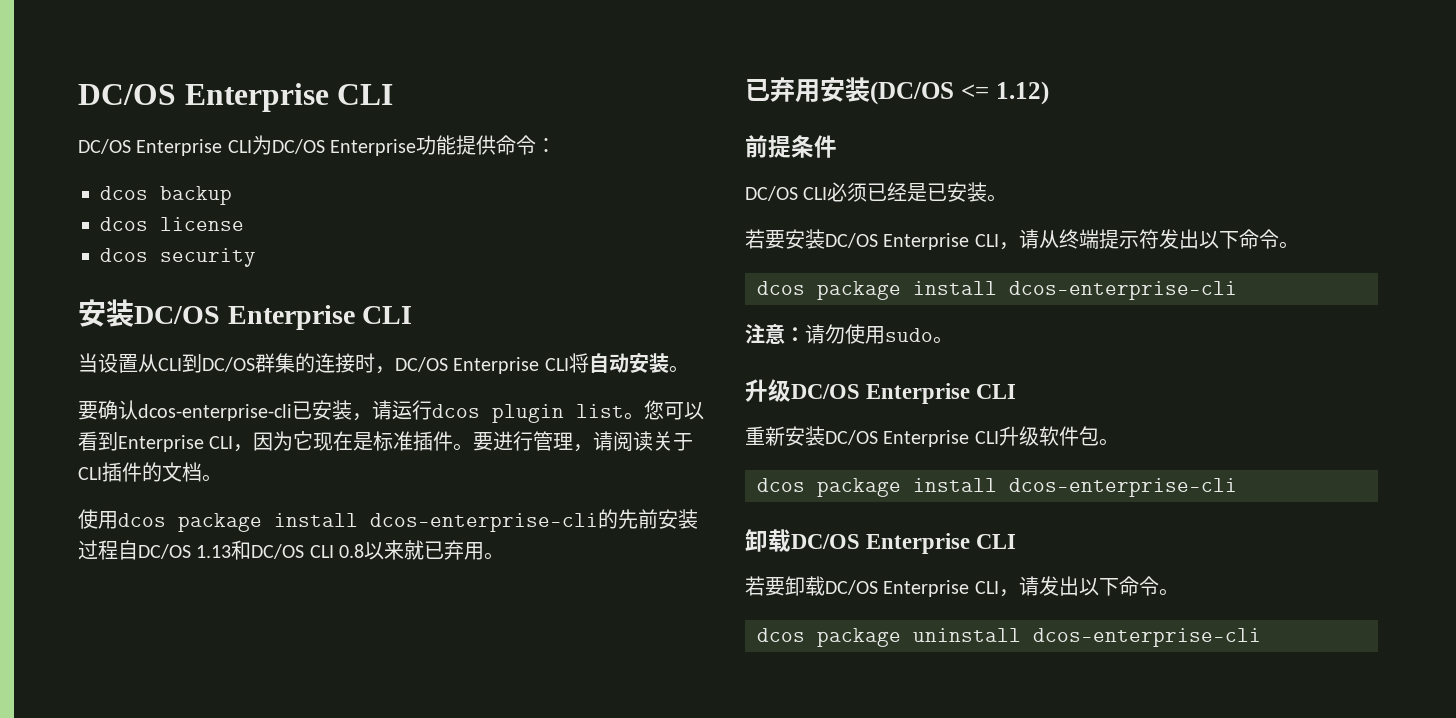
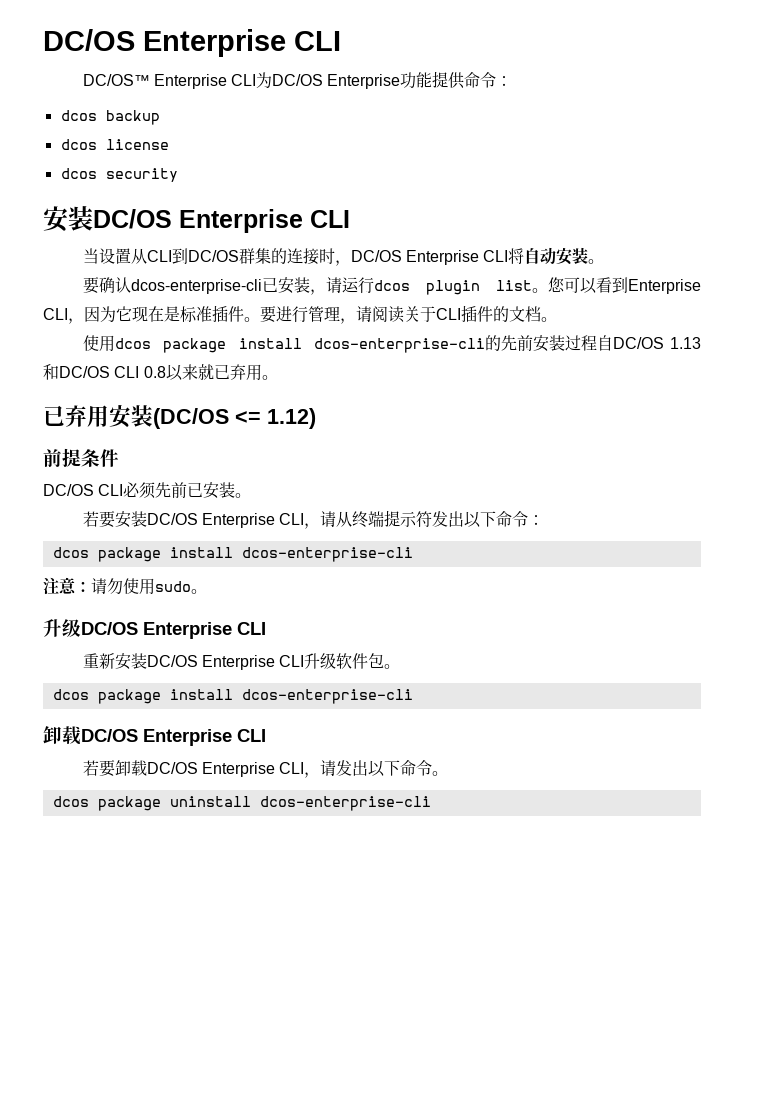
[78,83,394,112] [78,139,131,154] DC/OS Enterprise CLI // DC/OS -> [43,29,341,57] [82,74,150,86] DC/OS Enterprise CLI // DC/OS™
[867,182,928,202] 已经是 -> [155,482,188,498] 先前
[1278,241,1299,249] 。 -> [528,515,545,525] ：

